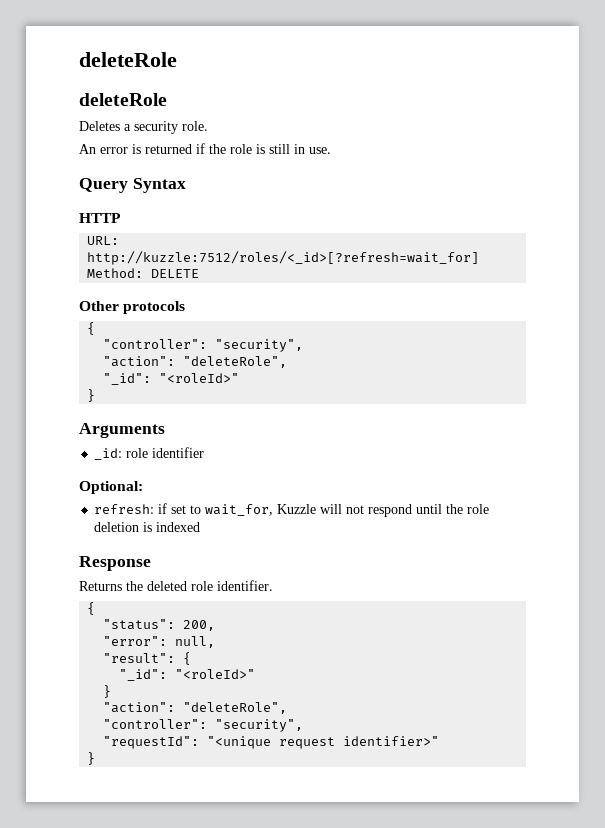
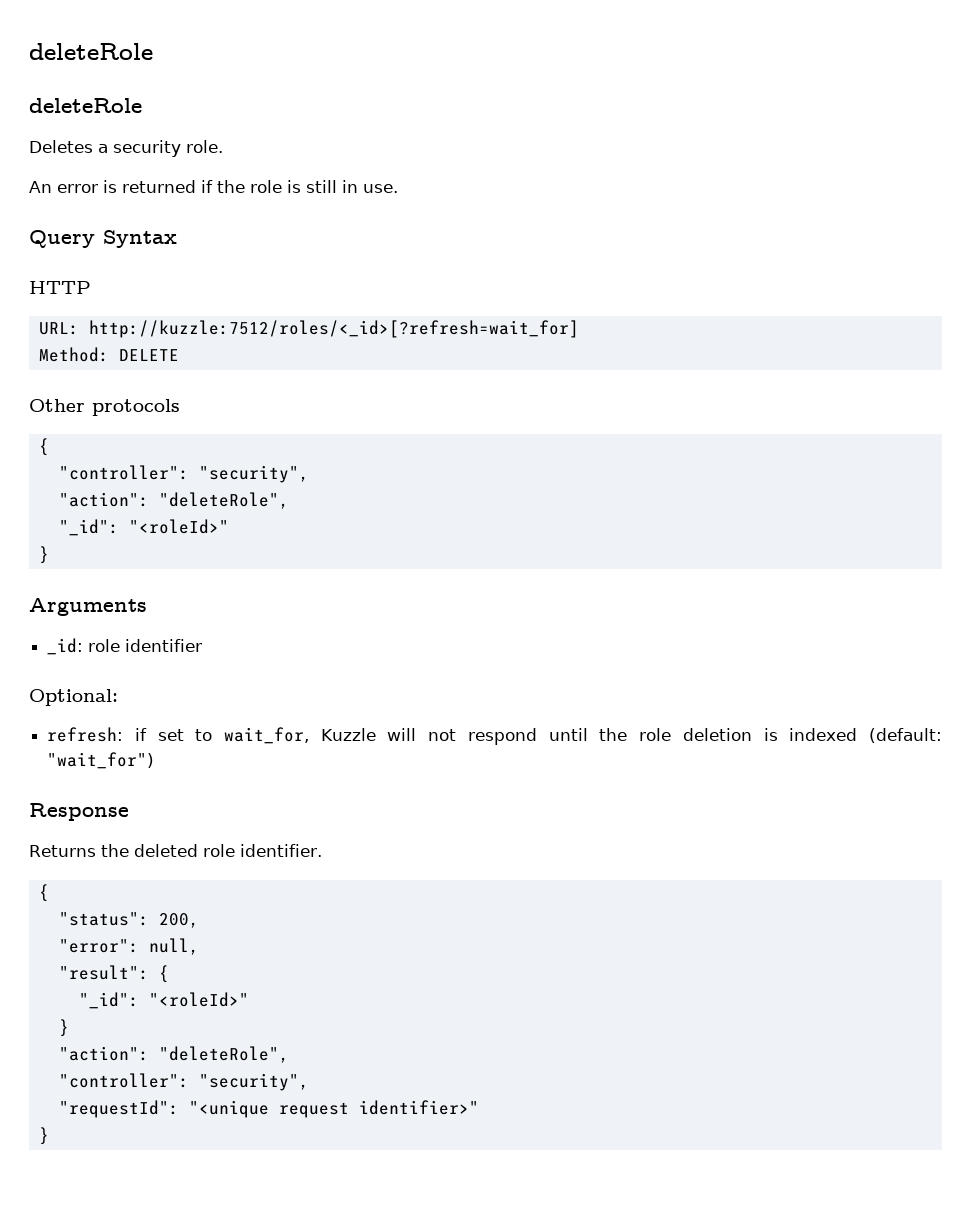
(201, 527) none -> [869,728,943,743] [47,752,155,769] (default: "wait_for")

